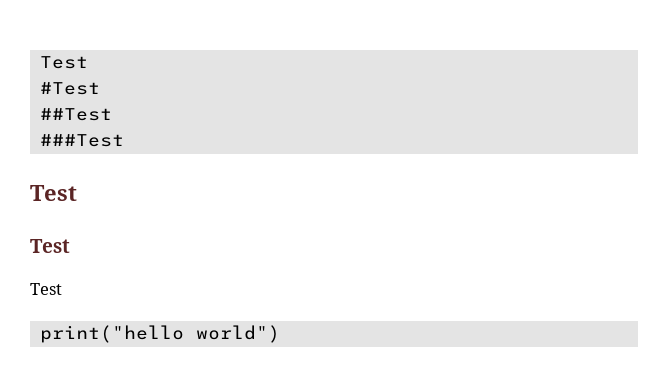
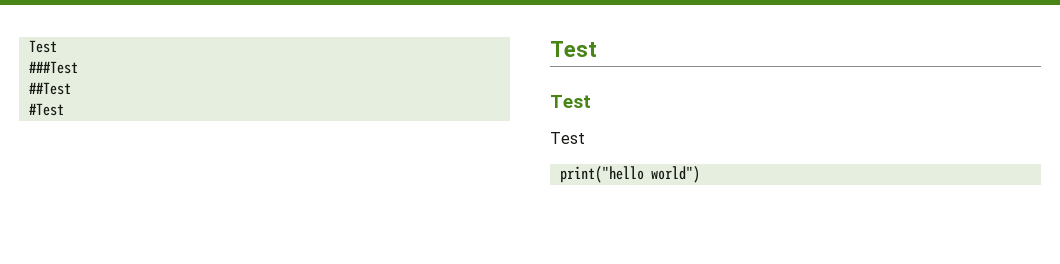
[39,56,88,69] [39,82,100,95] Test // #Test -> [28,40,57,53] [28,61,78,74] Test // ###Test
[39,134,124,147] ###Test -> [28,103,64,116] #Test

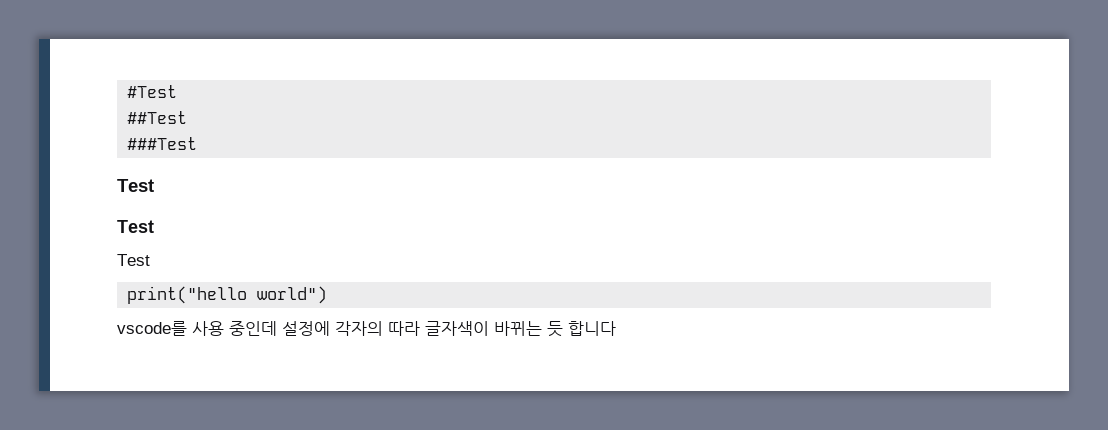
[28,40,57,53] [28,61,78,74] Test // ###Test -> [127,85,178,98] #Test
[28,103,64,116] #Test -> [127,137,198,150] ###Test
(700, 174) none -> [117,321,616,337] // vscode를 사용 중인데 설정에 각자의 따라 글자색이 바뀌는 듯 합니다

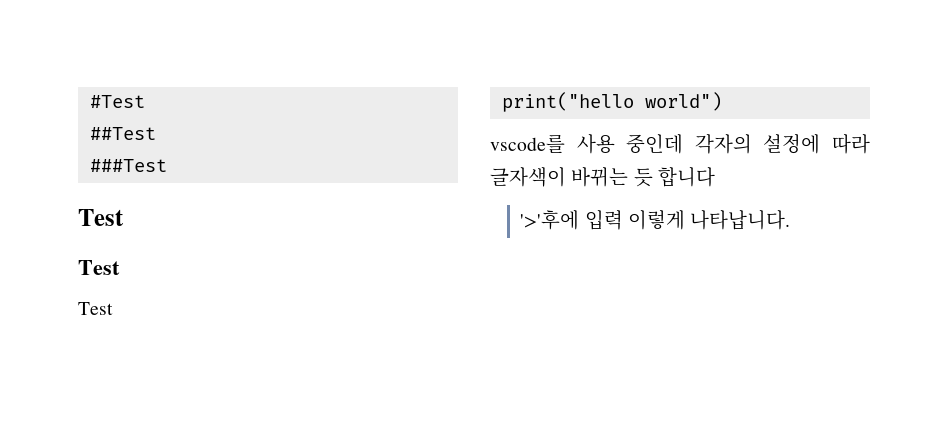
[282,321,383,336] 설정에 각자의 -> [694,134,821,154] 각자의 설정에
(616, 328) none -> [520,210,791,230] // '>'후에 입력 이렇게 나타납니다.

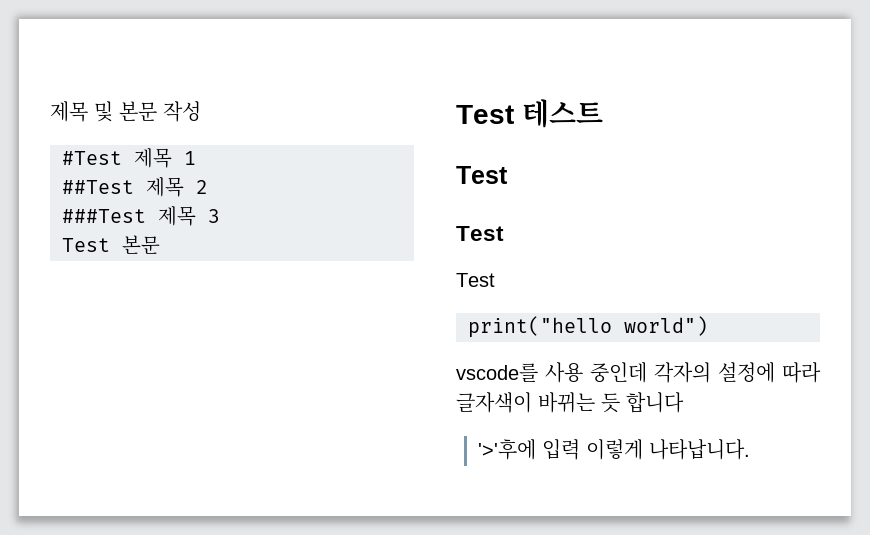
(89, 101) none -> [50,101,201,122] 제목 및 본문 작성 //
(145, 101) none -> [134,148,196,168] 제목 1
(156, 133) none -> [146,177,208,197] 제목 2
(167, 165) none -> [158,206,220,226] [62,235,160,254] [456,99,603,128] 제목 3 // Test 본문 // Test 테스트

